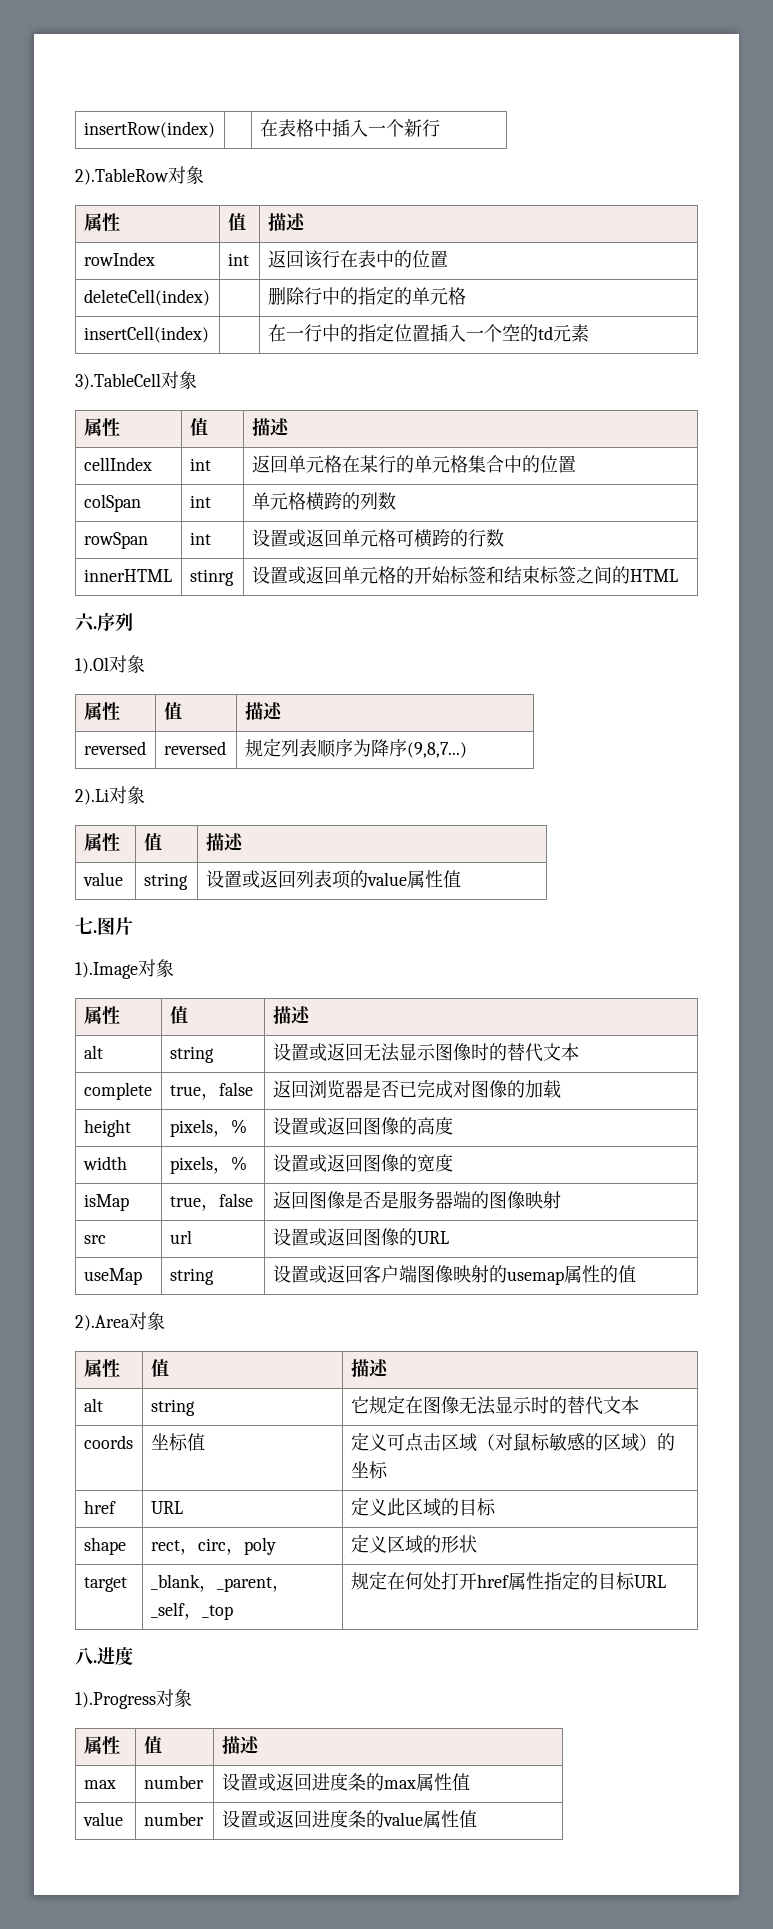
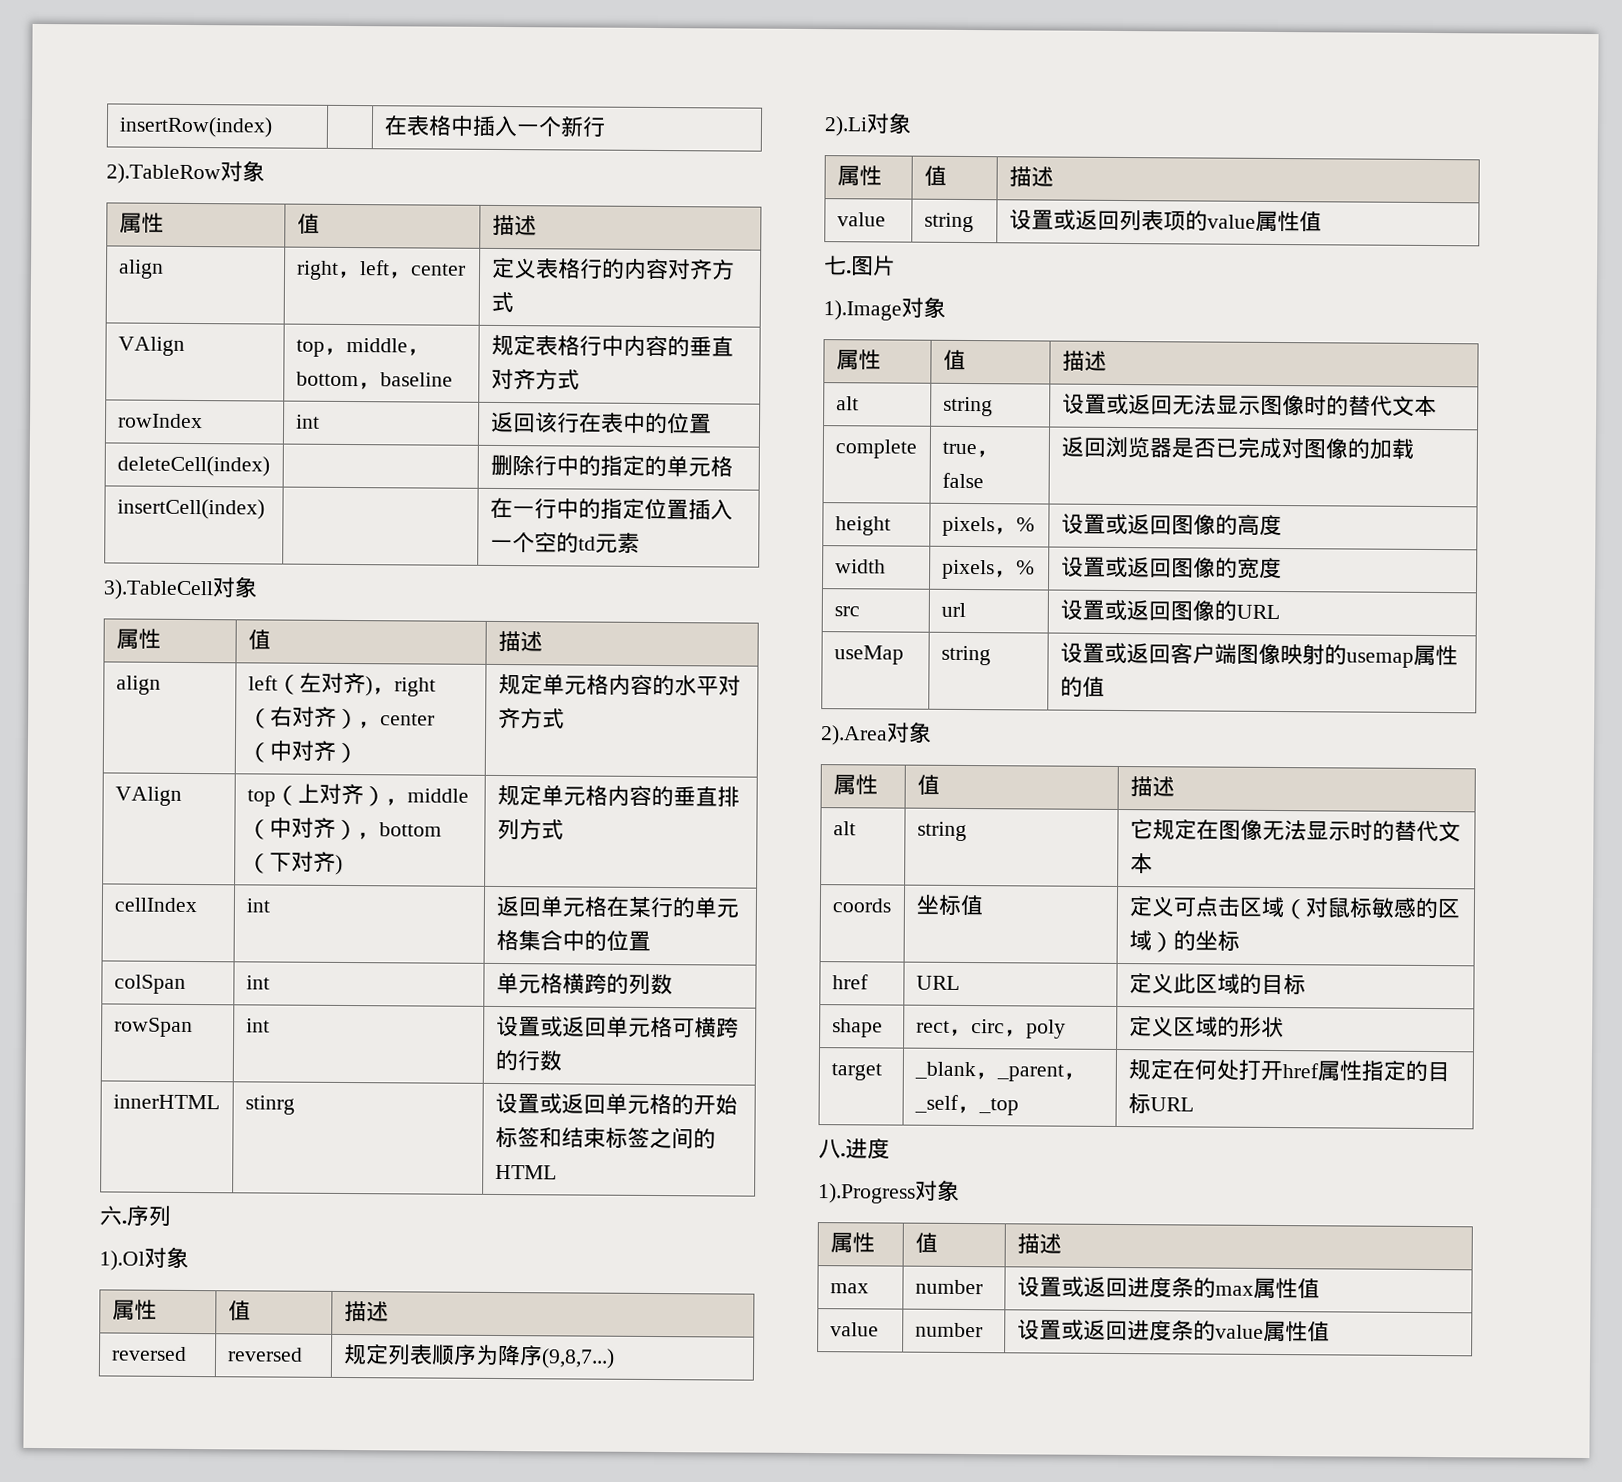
(306, 222) none -> [117,259,164,279] [295,260,466,280] [490,257,735,281] [490,291,514,313] [117,336,185,356] [295,337,430,357] [295,371,453,390] [490,334,734,357] [490,368,580,391] // align | right，left，center | 定义表格行的内容对齐方式 // VAlign | top，middle，bottom，baseline | 规定表格行中内容的垂直对齐方式
(290, 427) none -> [115,675,161,695] [247,672,436,697] [247,706,435,730] [246,740,358,764] [497,673,741,696] [497,707,565,730] [114,786,182,806] [246,783,469,807] [246,817,442,841] [246,851,343,875] [496,784,740,807] [496,818,564,840] // align | left（左对齐)，right（右对齐），center（中对齐） | 规定单元格内容的水平对齐方式 // VAlign | top（上对齐），middle（中对齐），bottom（下对齐) | 规定单元格内容的垂直排列方式
[83,1194,129,1211] [169,1193,253,1211] [272,1191,561,1209] // isMap | true，false | 返回图像是否是服务器端的图像映射 -> (1282, 568) none

